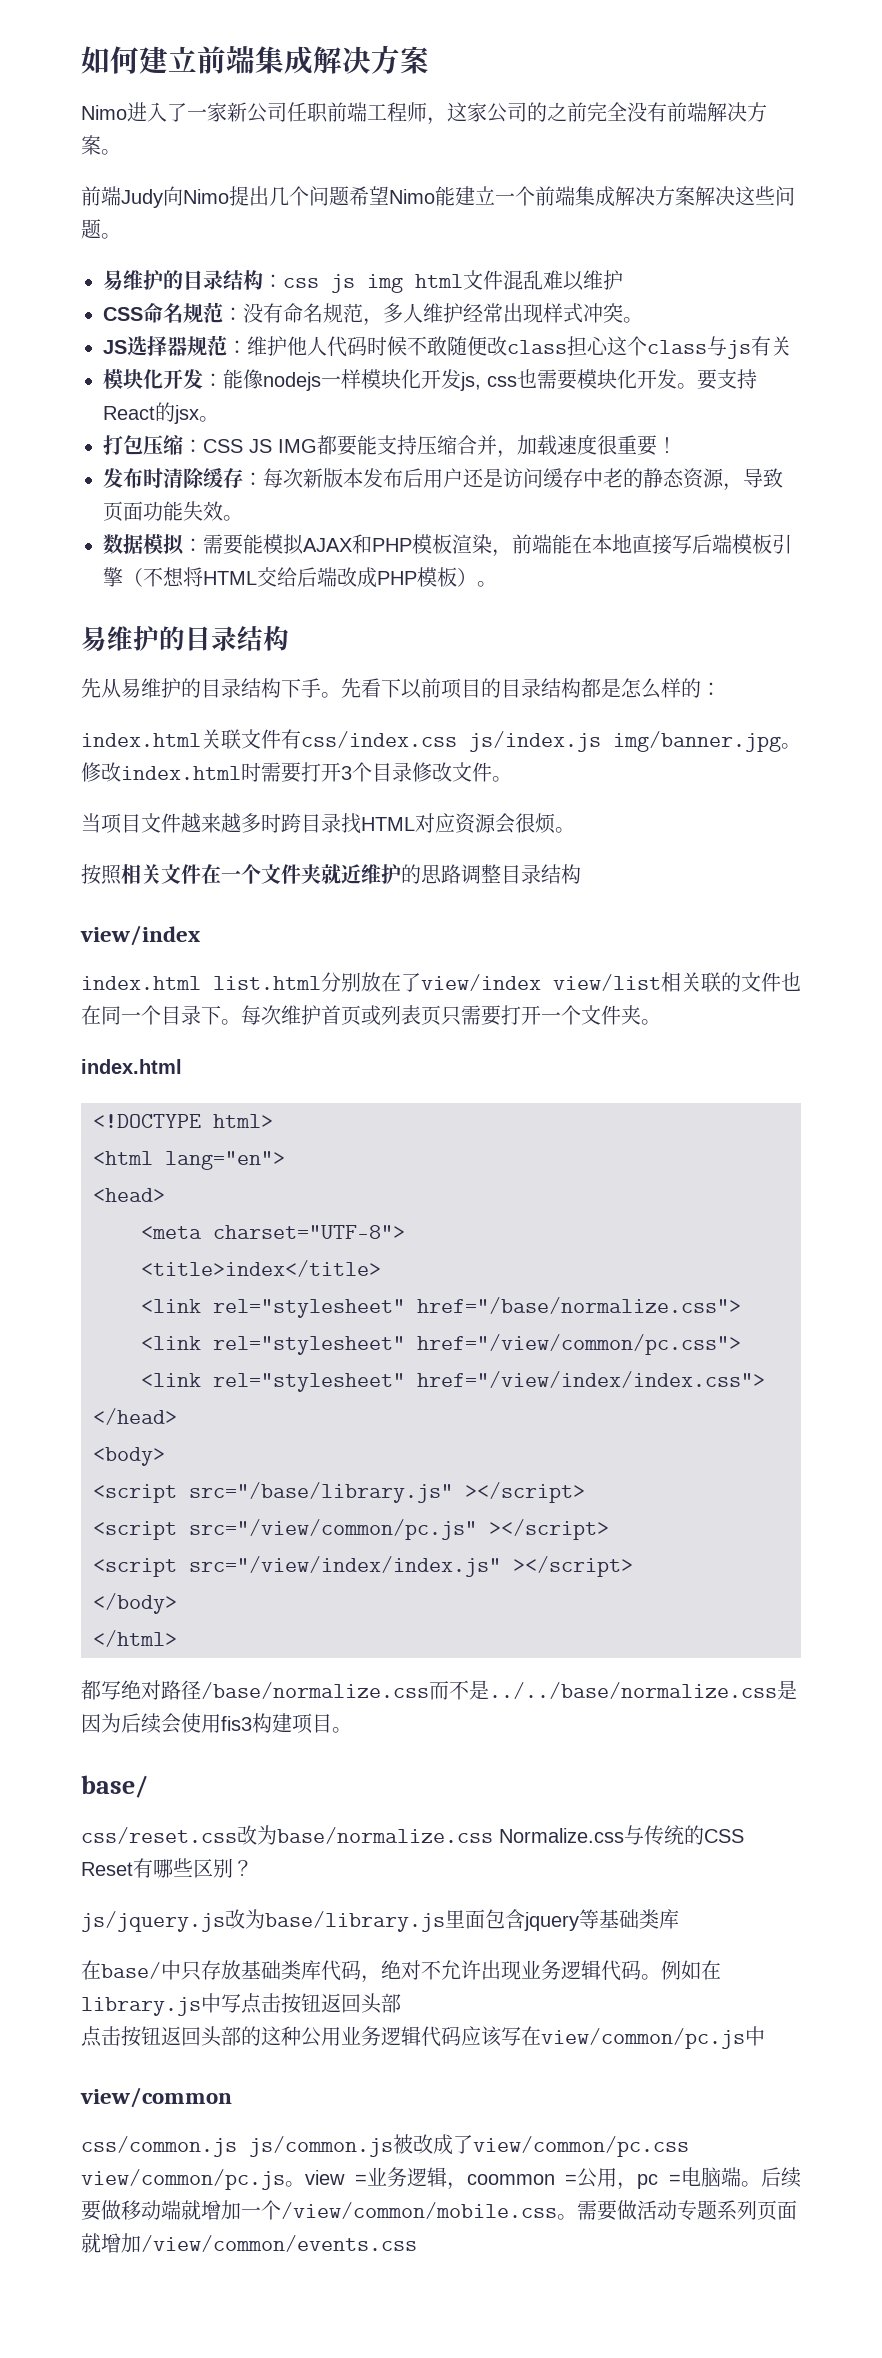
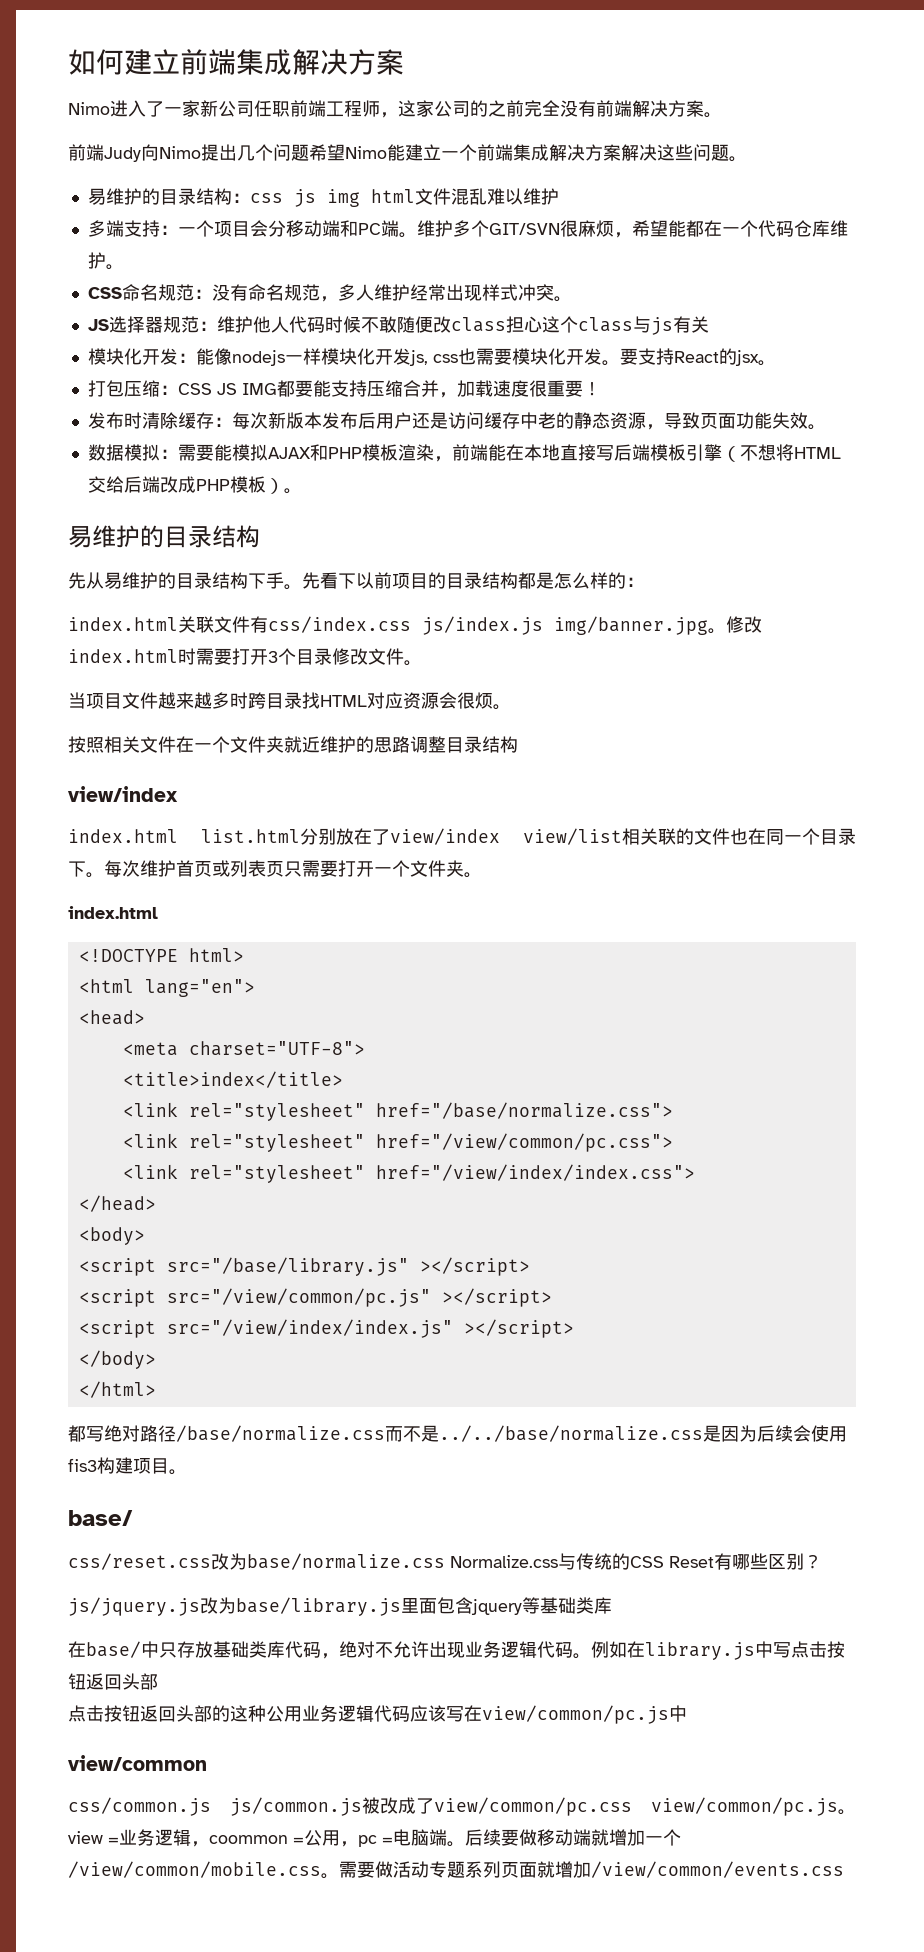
(623, 280) none -> [87,220,848,238] [87,252,124,270] // 多端支持：一个项目会分移动端和PC端。维护多个GIT/SVN很麻烦，希望能都在一个代码仓库维护。

